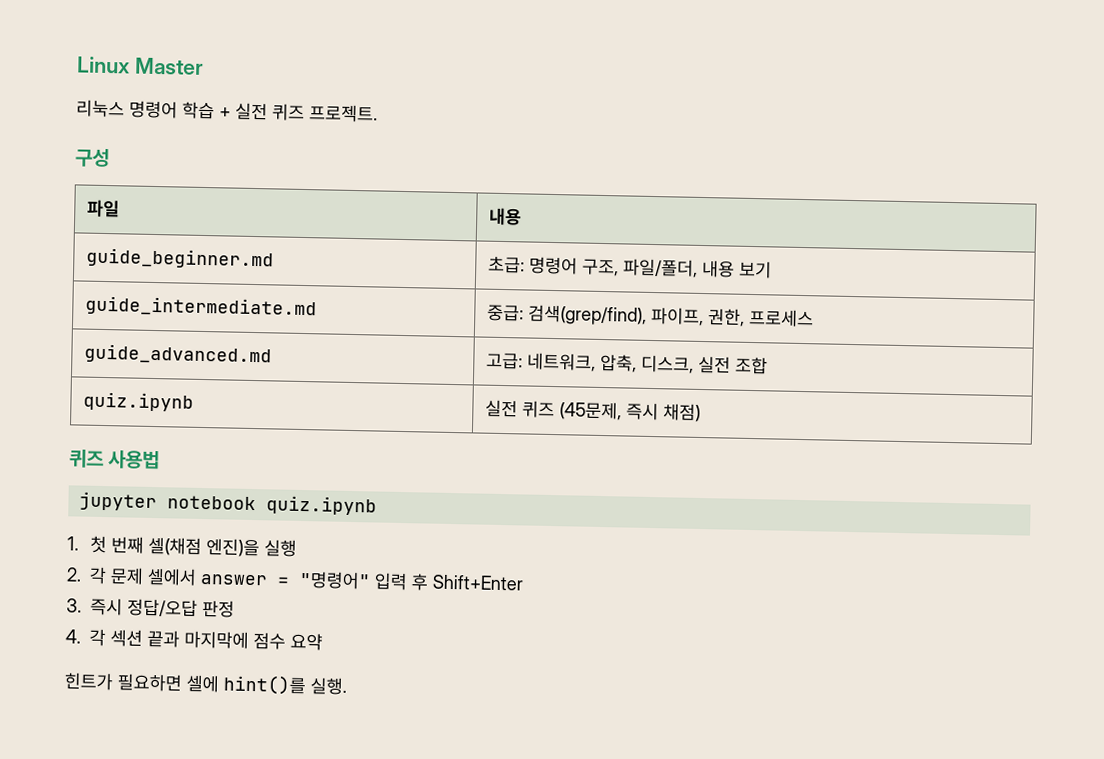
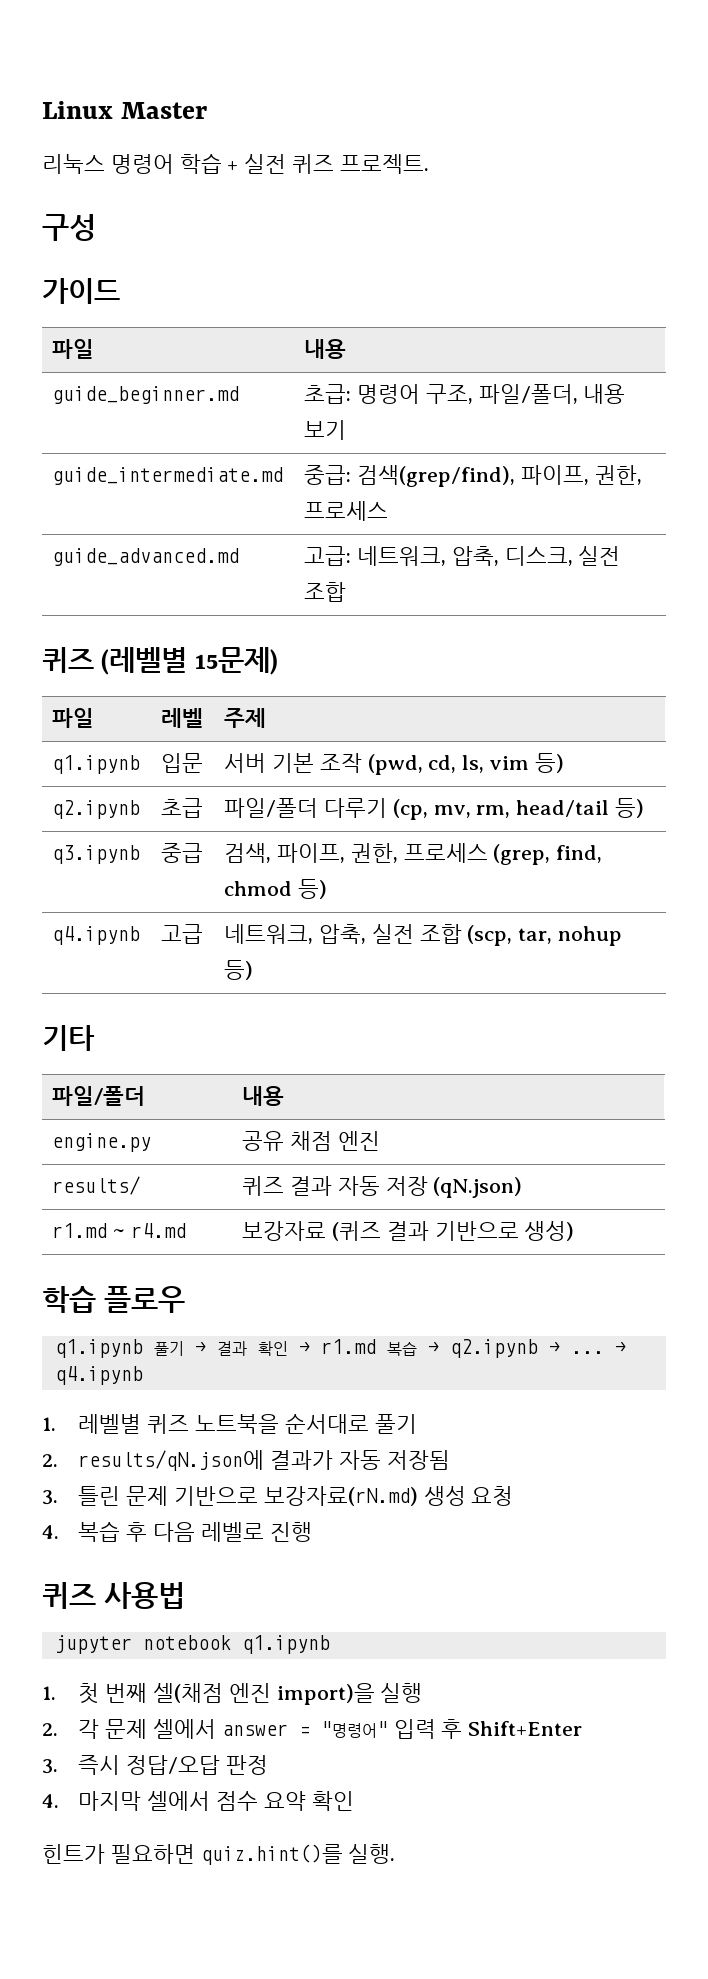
(110, 158) none -> [42,278,120,304] // 가이드
[82,391,194,412] [484,399,701,422] // quiz.ipynb | 실전 퀴즈 (45문제, 즉시 채점) -> [42,647,278,675] [52,708,95,728] [161,708,204,728] [224,708,267,728] [52,755,141,774] [161,753,204,773] [224,753,564,775] [52,800,141,819] [161,798,204,818] [224,798,645,820] [52,845,141,864] [161,843,204,863] [224,843,603,865] [224,879,328,899] [52,926,141,945] [161,924,204,944] [224,924,623,946] [224,960,254,980] [42,1025,95,1051] [52,1086,146,1106] [242,1086,285,1106] [52,1133,152,1152] [242,1131,380,1151] [52,1176,141,1195] [242,1176,523,1198] [52,1223,186,1238] [242,1221,575,1241] [42,1286,185,1313] [54,1339,626,1358] [54,1366,143,1385] [42,1413,417,1434] [42,1450,450,1471] [42,1486,514,1506] [42,1521,312,1542] // 퀴즈 (레벨별 15문제) // 파일 | 레벨 | 주제 // q1.ipynb | 입문 | 서버 기본 조작 (pwd, cd, ls, vim 등) // q2.ipynb | 초급 | 파일/폴더 다루기 (cp, mv, rm, head/tail 등) // q3.ipynb | 중급 | 검색, 파이프, 권한, 프로세스 (grep, find, chmod 등) // q4.ipynb | 고급 | 네트워크, 압축, 실전 조합 (scp, tar, nohup 등) // 기타 // 파일/폴더 | 내용 // engine.py | 공유 채점 엔진 // results/ | 퀴즈 결과 자동 저장 (qN.json) // r1.md ~ r4.md | 보강자료 (퀴즈 결과 기반으로 생성) // 학습 플로우 // q1.ipynb 풀기 → 결과 확인 → r1.md 복습 → q2.ipynb → ... → q4.ipynb // 1. 레벨별 퀴즈 노트북을 순서대로 풀기 // 2. results/qN.json에 결과가 자동 저장됨 // 3. 틀린 문제 기반으로 보강자료(rN.md) 생성 요청 // 4. 복습 후 다음 레벨로 진행
[265,495,377,516] quiz.ipynb -> [241,1635,330,1654] q1.ipynb
[205,538,260,558] 엔진)을 -> [228,1683,375,1705] 엔진 import)을
[89,628,249,649] 각 섹션 끝과 마지막에 -> [78,1791,211,1811] 마지막 셀에서
(323, 641) none -> [311,1791,354,1811] 확인
[186,674,306,696] 셀에 hint()를 -> [200,1844,343,1865] quiz.hint()를

